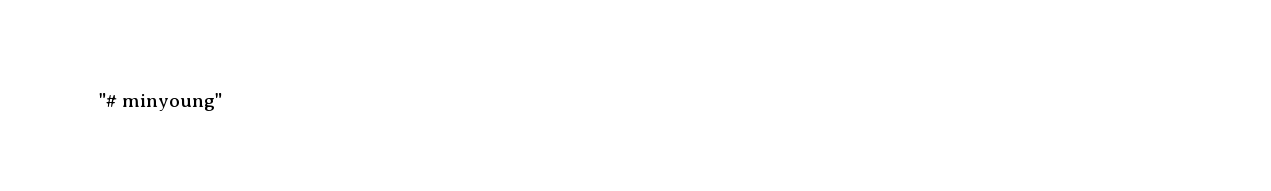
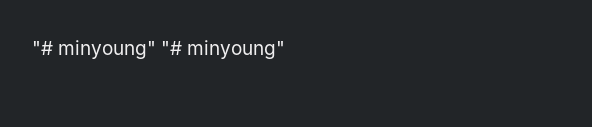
[99,93,223,111] "# minyoung" -> [32,40,286,59] "# minyoung" "# minyoung"

